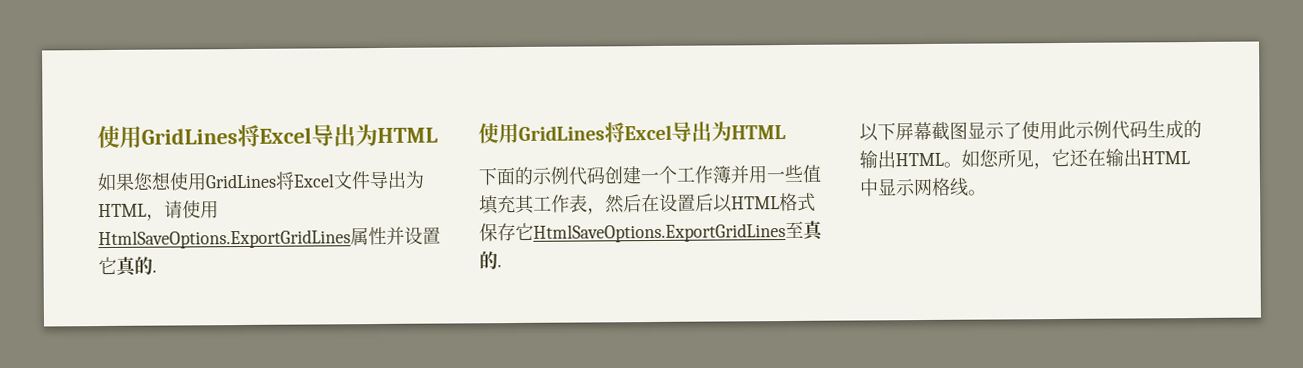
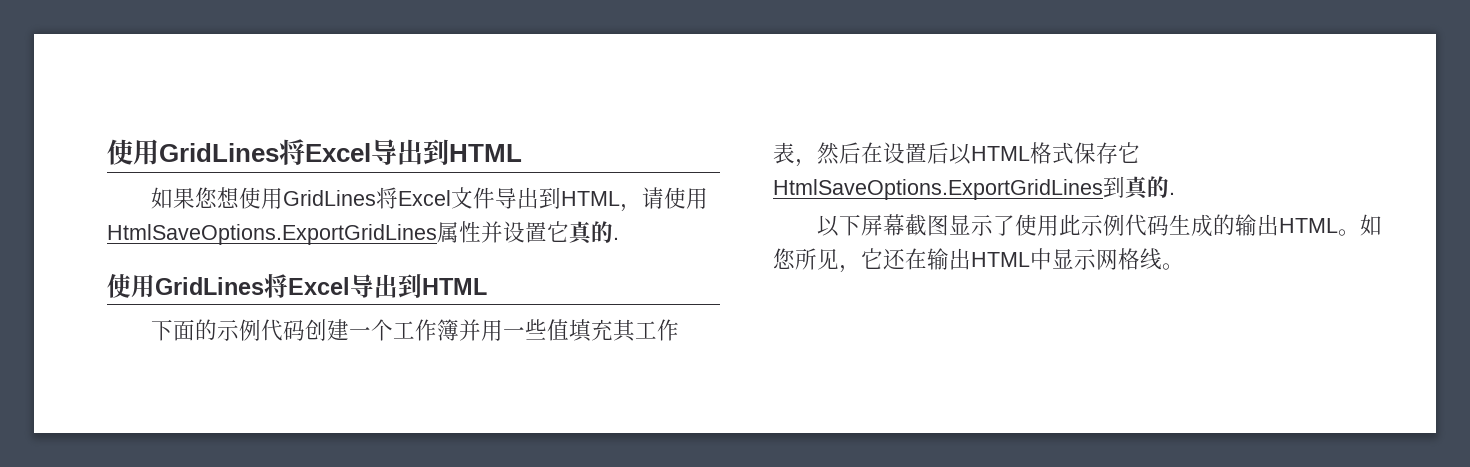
[97,124,378,149] 使用GridLines将Excel导出为 -> [107,139,449,165] 使用GridLines将Excel导出到
[405,170,425,189] 为 -> [539,187,562,209] 到
[711,121,732,142] 为 -> [398,274,422,298] 到
[785,220,804,239] 至 -> [1103,176,1125,198] 到

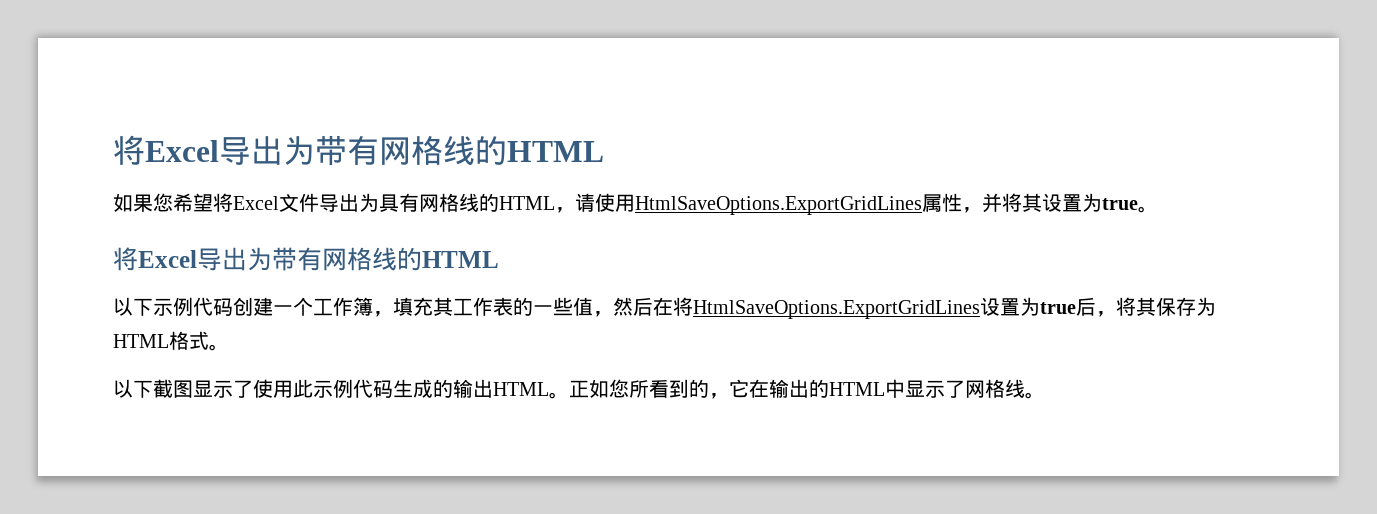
[107,139,449,165] 使用GridLines将Excel导出到 -> [113,135,507,166] 将Excel导出为带有网格线的
[217,187,377,209] 想使用GridLines -> [173,193,213,212] 希望
[539,187,562,209] 到 -> [359,193,499,212] 为具有网格线的
[481,221,619,245] [107,274,487,298] [151,319,218,341] 并设置它真的. // 使用GridLines将Excel导出到HTML // 下面的 -> [962,193,1158,213] [113,247,499,271] [113,297,153,316] ，并将其设置为true。 // 将Excel导出为带有网格线的HTML // 以下
[459,319,570,341] 并用一些值 -> [373,311,393,317] ，
[795,142,1140,167] [773,176,1175,200] [817,214,906,237] ，然后在设置后以HTML格式保存它HtmlSaveOptions.ExportGridLines到真的. // 以下屏幕 -> [513,297,1216,319] [113,331,229,351] [113,379,153,398] 的一些值，然后在将HtmlSaveOptions.ExportGridLines设置为true后，将其保存为HTML格式。 // 以下
[1360,214,1383,236] [773,248,971,273] 如您所见，它还在输出 -> [569,379,829,399] 正如您所看到的，它在输出的
(1096, 259) none -> [945,380,965,398] 了

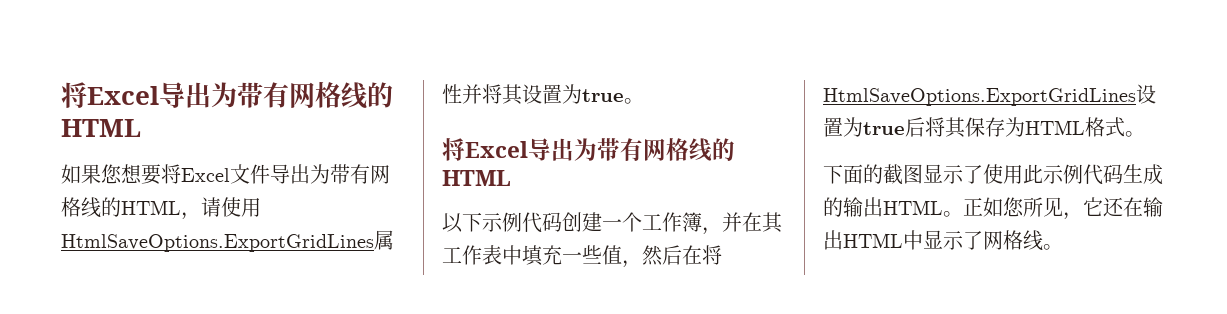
[173,193,213,212] 希望 -> [121,164,161,185] 想要
[379,194,399,212] 具 -> [330,164,350,184] 带
[962,207,982,213] ， -> (462, 94) none
[393,297,433,316] 填充 -> [722,212,762,232] 并在
[513,297,533,316] 的 -> [502,245,562,266] 中填充
[1096,311,1116,317] ， -> (925, 127) none
[113,379,153,398] 以下 -> [823,164,883,184] 下面的
[649,379,829,399] 看到的，它在输出的 -> [1043,197,1163,220] [823,230,843,250] 见，它还在输出

